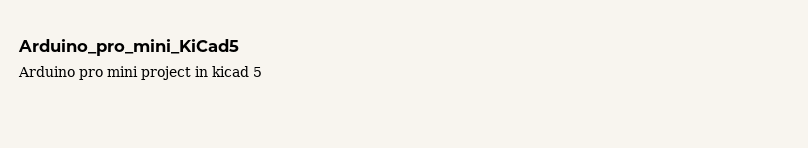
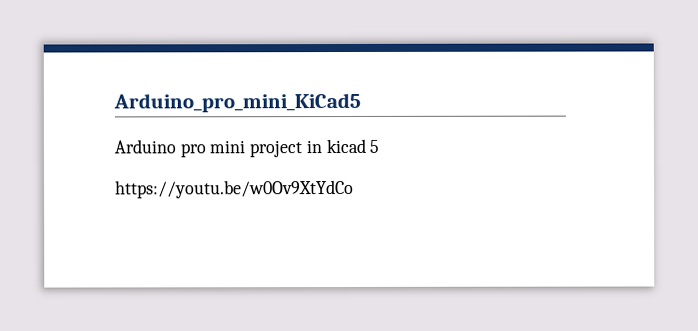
(262, 72) none -> [115,179,354,199] // https://youtu.be/w0Ov9XtYdCo

